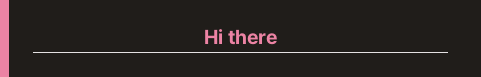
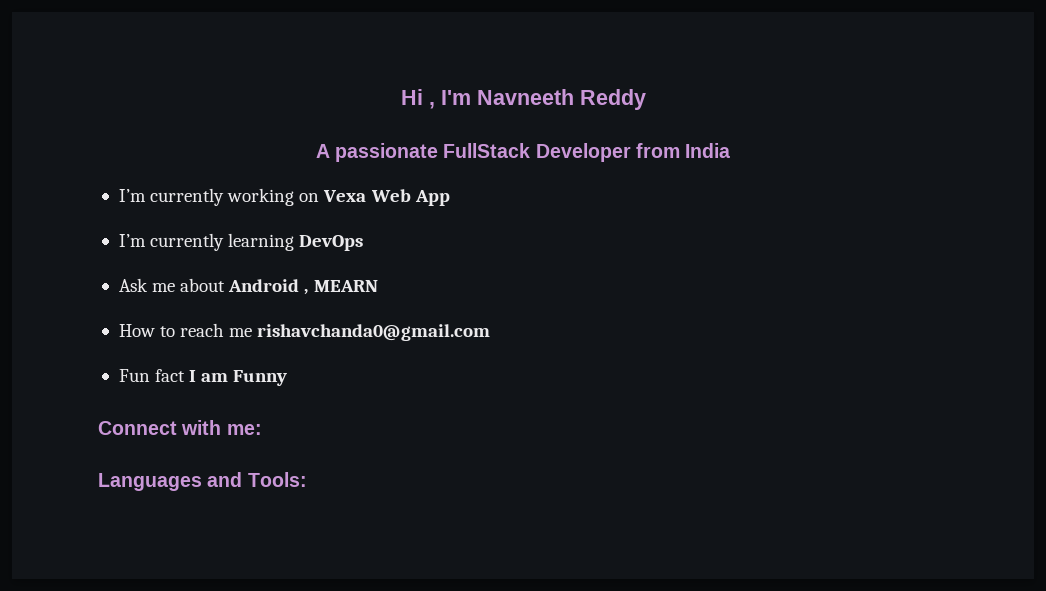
[228,29,278,45] there -> [428,89,646,110] [315,143,731,162] [118,188,450,206] [118,233,364,251] [118,278,378,295] [118,323,491,341] [118,369,288,386] [98,420,262,435] [98,472,307,491] , I'm Navneeth Reddy // A passionate FullStack Developer from India // I’m currently working on Vexa Web App // I’m currently learning DevOps // Ask me about Android , MEARN // How to reach me rishavchanda0@gmail.com // Fun fact I am Funny // Connect with me: // Languages and Tools:

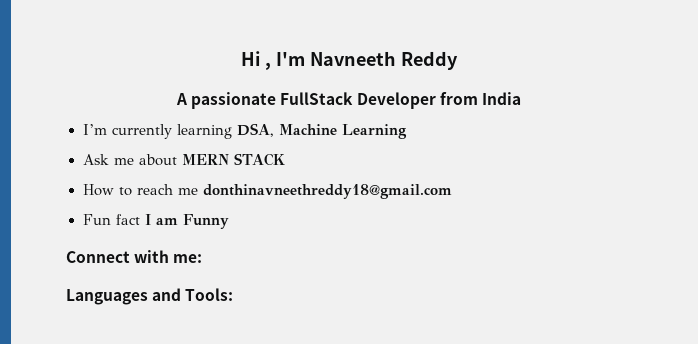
[118,188,450,206] // I’m currently working on Vexa Web App -> (521, 98) none
[299,235,364,251] DevOps -> [236,123,407,139] DSA, Machine Learning
[228,279,378,295] Android , MEARN -> [181,153,286,166] MERN STACK
[257,324,491,341] rishavchanda0@gmail.com -> [202,184,452,199] donthinavneethreddy18@gmail.com

